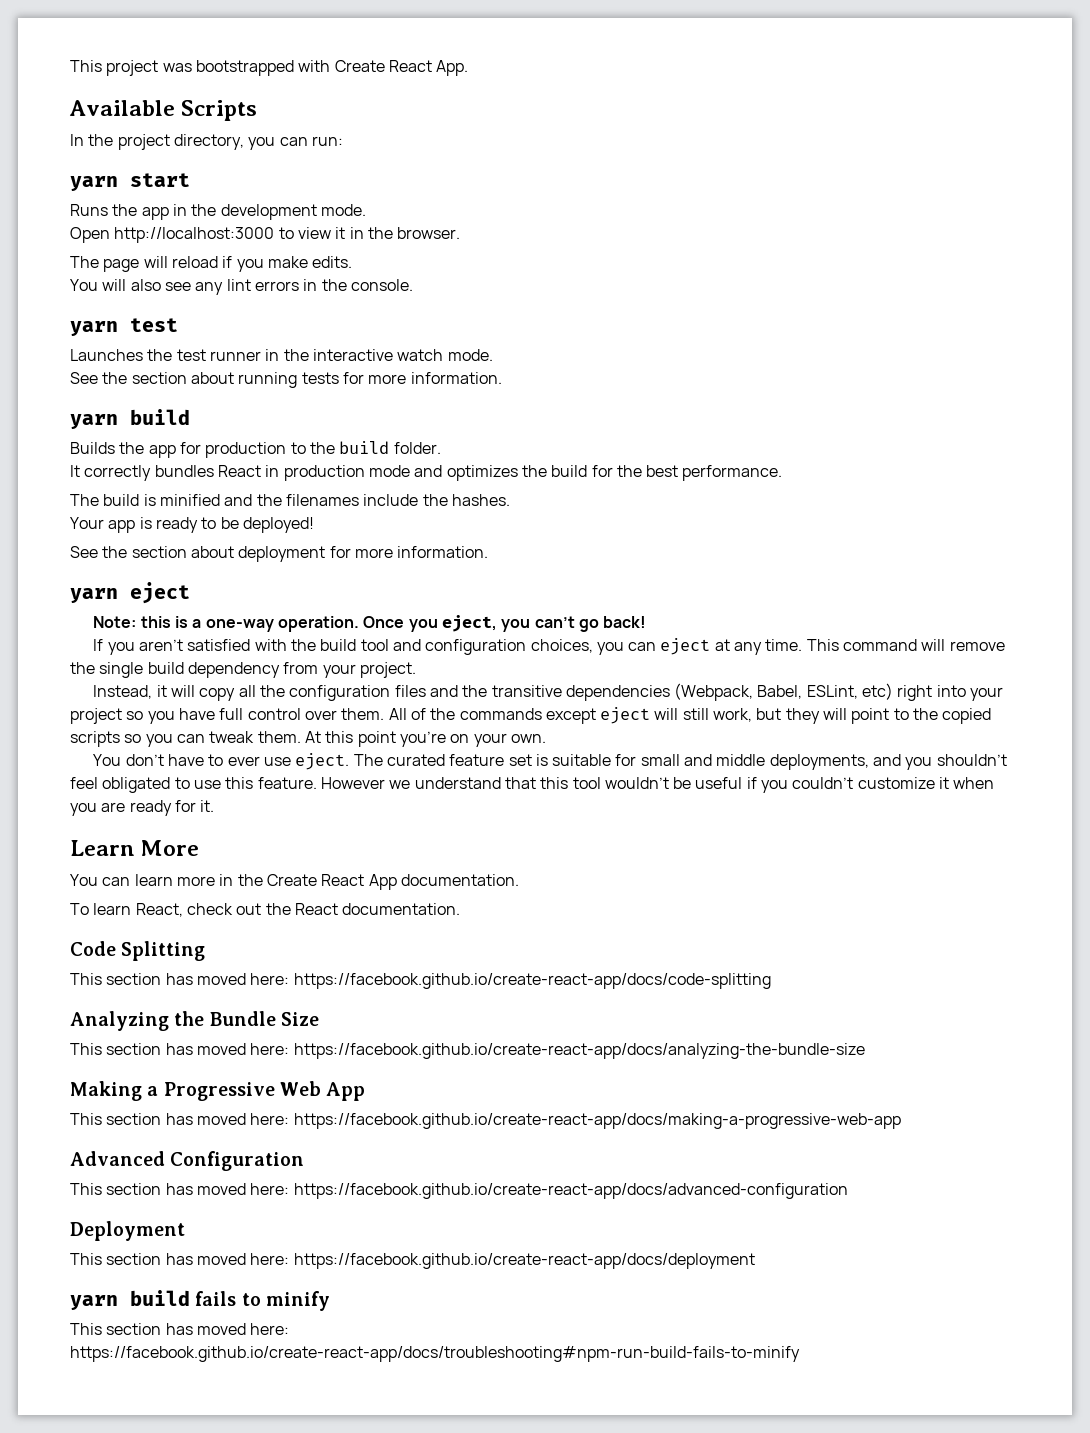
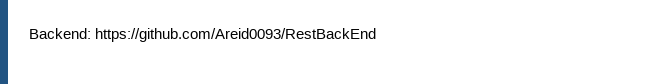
[70,60,469,76] [69,100,258,121] [70,134,343,150] [70,173,190,191] [70,204,366,220] [70,227,461,243] [70,256,353,272] [70,279,413,295] [70,318,178,336] [70,349,493,361] [70,372,502,388] [70,409,190,429] [70,441,441,458] [70,465,783,481] [70,494,510,506] [70,517,314,533] [70,546,489,562] [70,582,190,604] [93,615,647,632] [93,638,1005,655] [70,662,416,678] [93,683,1004,701] [70,707,992,724] [70,731,546,747] [93,753,1007,770] [70,777,995,793] [70,800,215,816] [70,840,200,856] [70,874,519,890] [70,903,461,917] [70,941,206,961] [70,973,771,989] [70,1011,319,1031] [70,1043,865,1059] [70,1081,366,1101] [70,1113,901,1129] [70,1151,305,1171] [70,1183,848,1199] [70,1221,185,1241] [70,1253,755,1269] [70,1290,330,1311] [70,1323,290,1335] [70,1346,800,1362] This project was bootstrapped with Create React App. // Available Scripts // In the project directory, you can run: // yarn start // Runs the app in the development mode. // Open http://localhost:3000 to view it in the browser. // The page will reload if you make edits. // You will also see any lint errors in the console. // yarn test // Launches the test runner in the interactive watch mode. // See the section about running tests for more information. // yarn build // Builds the app for production to the build folder. // It correctly bundles React in production mode and optimizes the build for the best performance. // The build is minified and the filenames include the hashes. // Your app is ready to be deployed! // See the section about deployment for more information. // yarn eject // Note: this is a one-way operation. Once you eject, you can’t go back! // If you aren’t satisfied with the build tool and configuration choices, you can eject at any time. This command will remove the single build dependency from your project. // Instead, it will copy all the configuration files and the transitive dependencies (Webpack, Babel, ESLint, etc) right into your project so you have full control over them. All of the commands except eject will still work, but they will point to the copied scripts so you can tweak them. At this point you’re on your own. // You don’t have to ever use eject. The curated feature set is suitable for small and middle deployments, and you shouldn’t feel obligated to use this feature. However we understand that this tool wouldn’t be useful if you couldn’t customize it when you are ready for it. // Learn More // You can learn more in the Create React App documentation. // To learn React, check out the React documentation. // Code Splitting // This section has moved here: https://facebook.github.io/create-react-app/docs/code-splitting // Analyzing the Bundle Size // This section has moved here: https://facebook.github.io/create-react-app/docs/analyzing-the-bundle-size // Making a Progressive Web App // This section has moved here: https://facebook.github.io/create-react-app/docs/making-a-progressive-web-app // Advanced Configuration // This section has moved here: https://facebook.github.io/create-react-app/docs/advanced-configuration // Deployment // This section has moved here: https://facebook.github.io/create-react-app/docs/deployment // yarn build fails to minify // This section has moved here: https://facebook.github.io/create-react-app/docs/troubleshooting#npm-run-build-fails-to-minify -> [29,28,377,42] Backend: https://github.com/Areid0093/RestBackEnd

